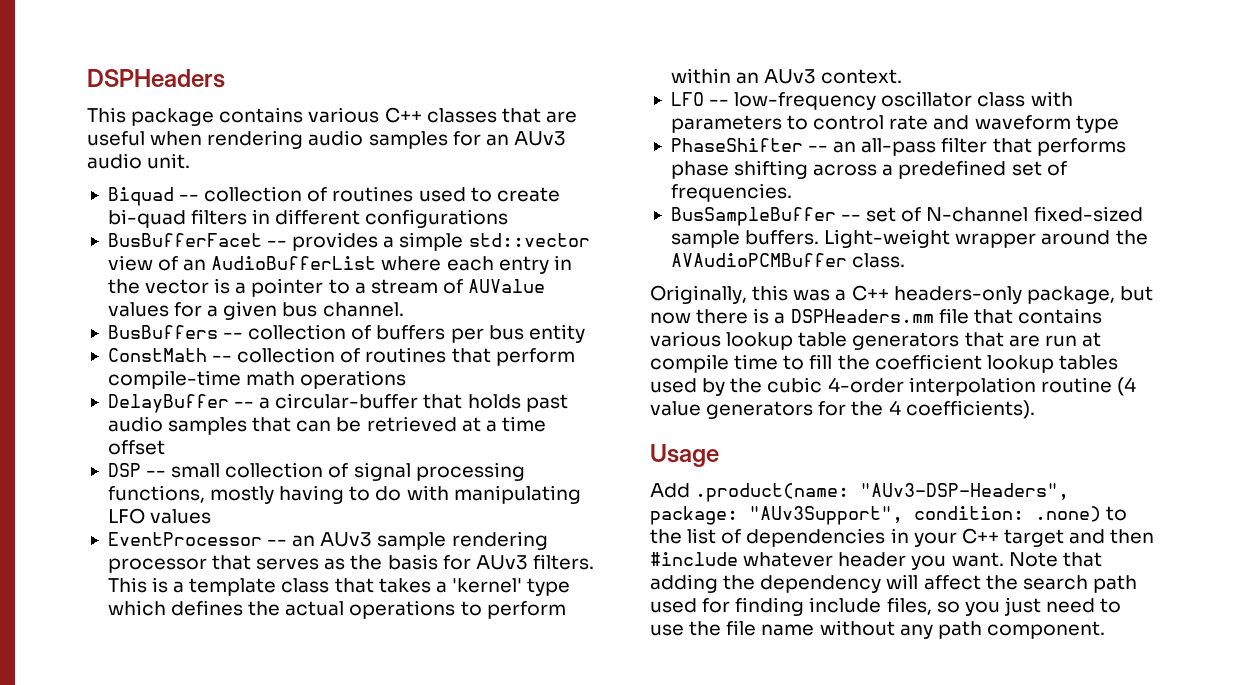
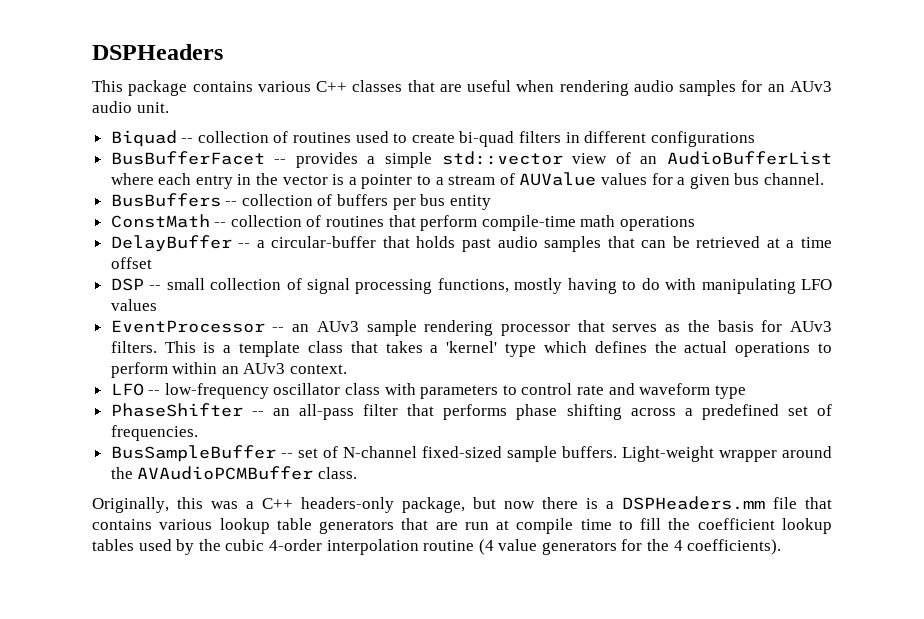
[650,444,719,467] [650,483,1070,502] [650,506,1128,525] [650,528,1155,547] [650,552,1102,570] [650,574,1137,593] [650,597,1122,616] [650,620,1105,639] // Usage // Add .product(name: "AUv3-DSP-Headers", package: "AUv3Support", condition: .none) to the list of dependencies in your C++ target and then #include whatever header you want. Note that adding the dependency will affect the search path used for finding include files, so you just need to use the file name without any path component. -> (782, 547) none

